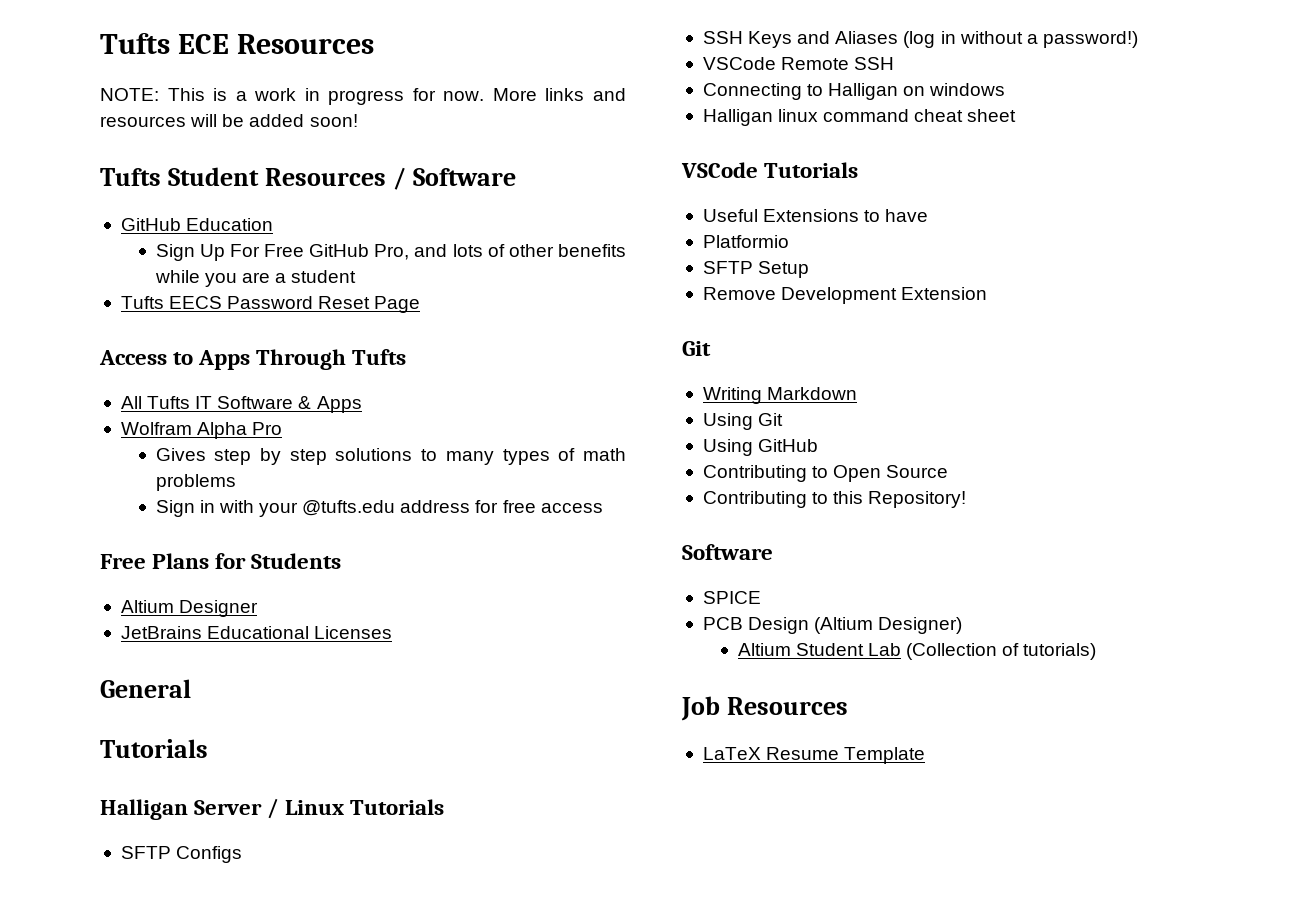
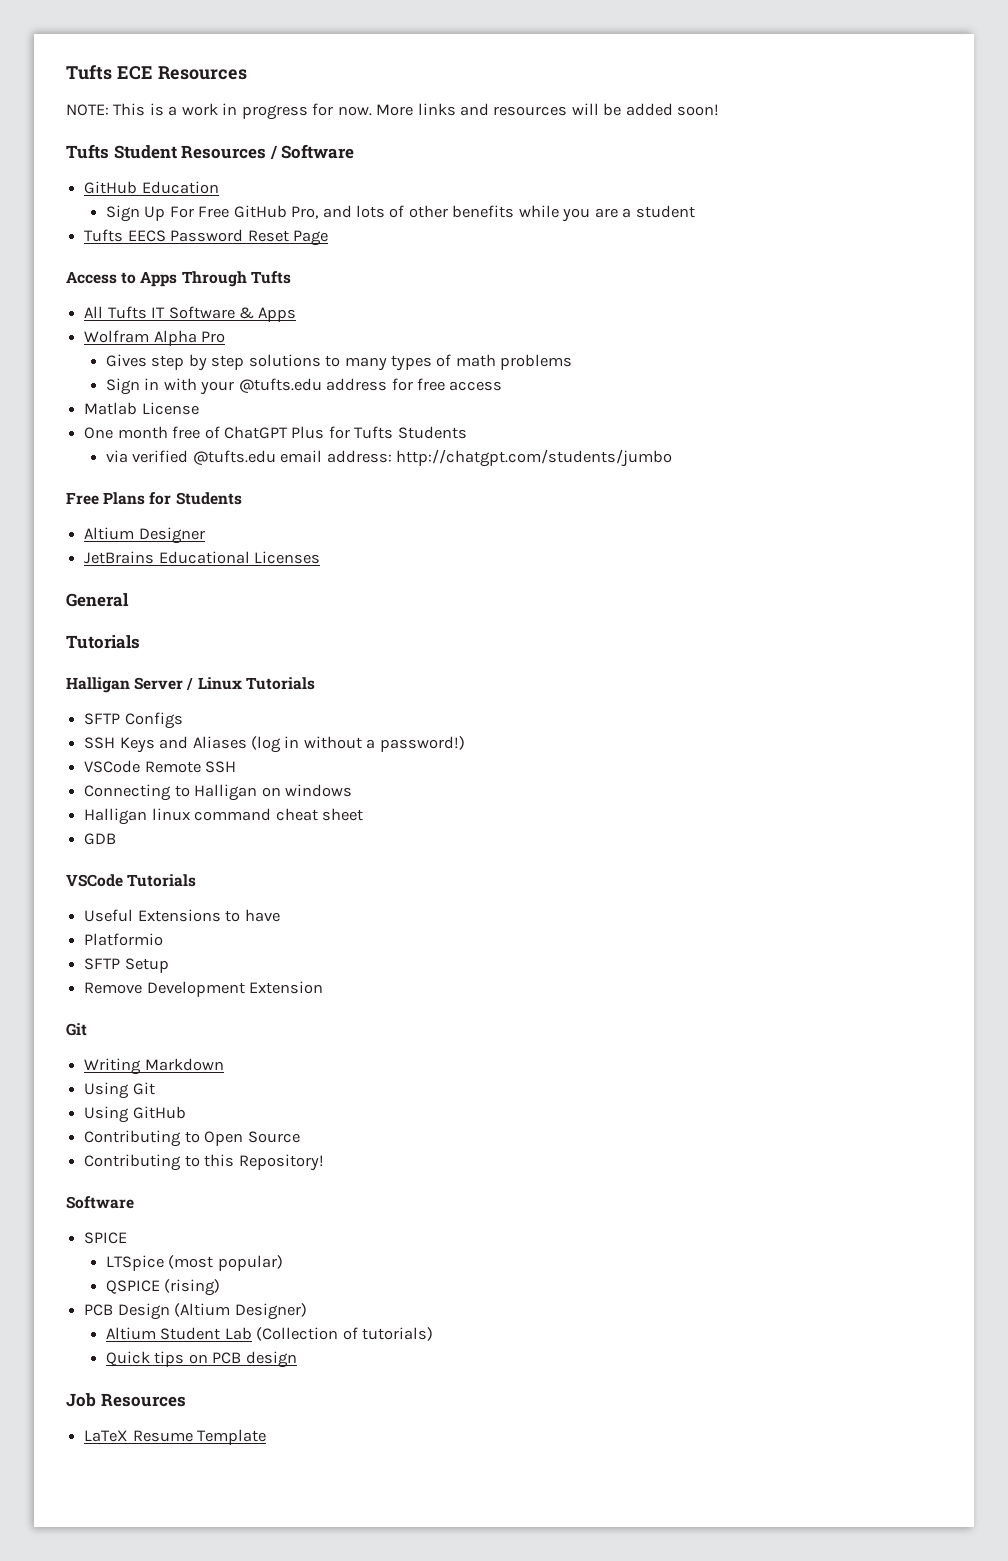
(603, 508) none -> [84,402,199,415] [84,426,467,439] [105,449,673,467] // Matlab License // One month free of ChatGPT Plus for Tufts Students // via verified @tufts.edu email address: http://chatgpt.com/students/jumbo
(1017, 115) none -> [84,833,117,845] // GDB
(761, 597) none -> [105,1255,283,1271] [105,1279,221,1296] // LTSpice (most popular) // QSPICE (rising)
(1097, 651) none -> [105,1351,297,1368] // Quick tips on PCB design

